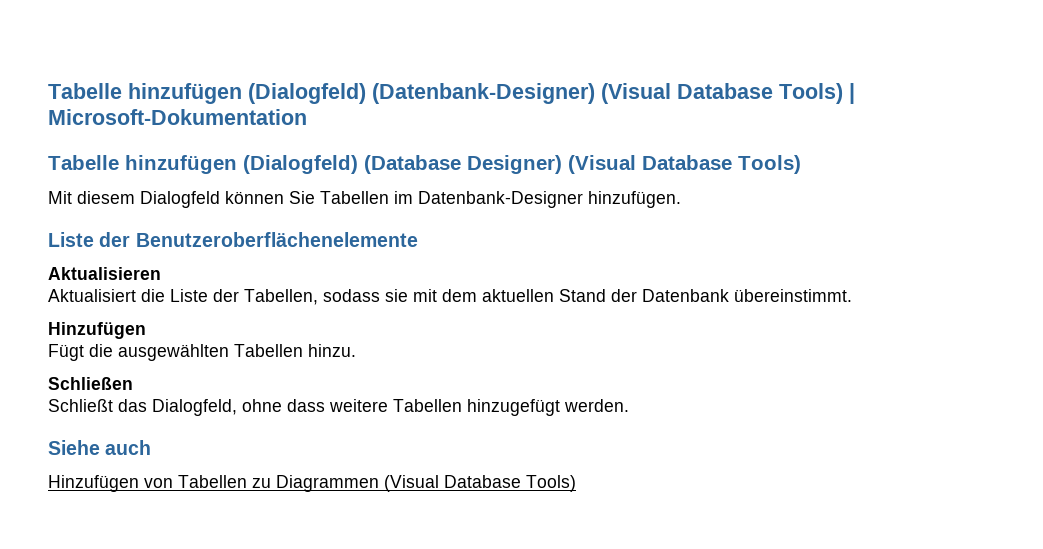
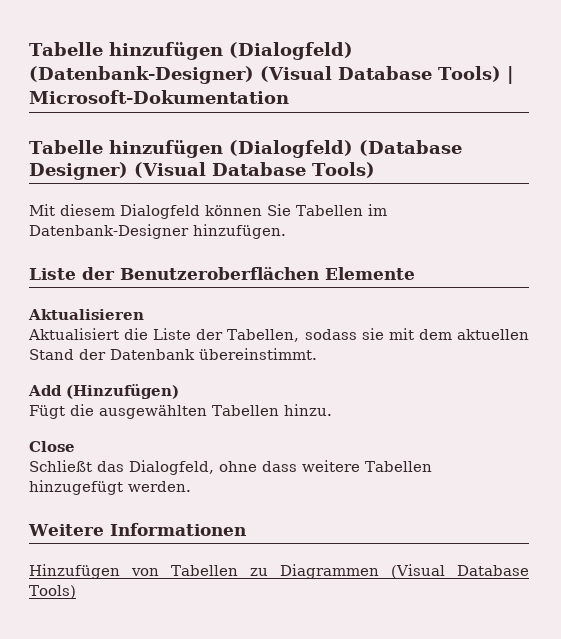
[135,232,418,247] Benutzeroberflächenelemente -> [120,267,415,280] Benutzeroberflächen Elemente
[48,322,146,339] Hinzufügen -> [28,384,179,399] Add (Hinzufügen)
[48,377,133,390] Schließen -> [29,441,75,452] Close
[48,440,152,455] Siehe auch -> [28,523,246,536] Weitere Informationen

